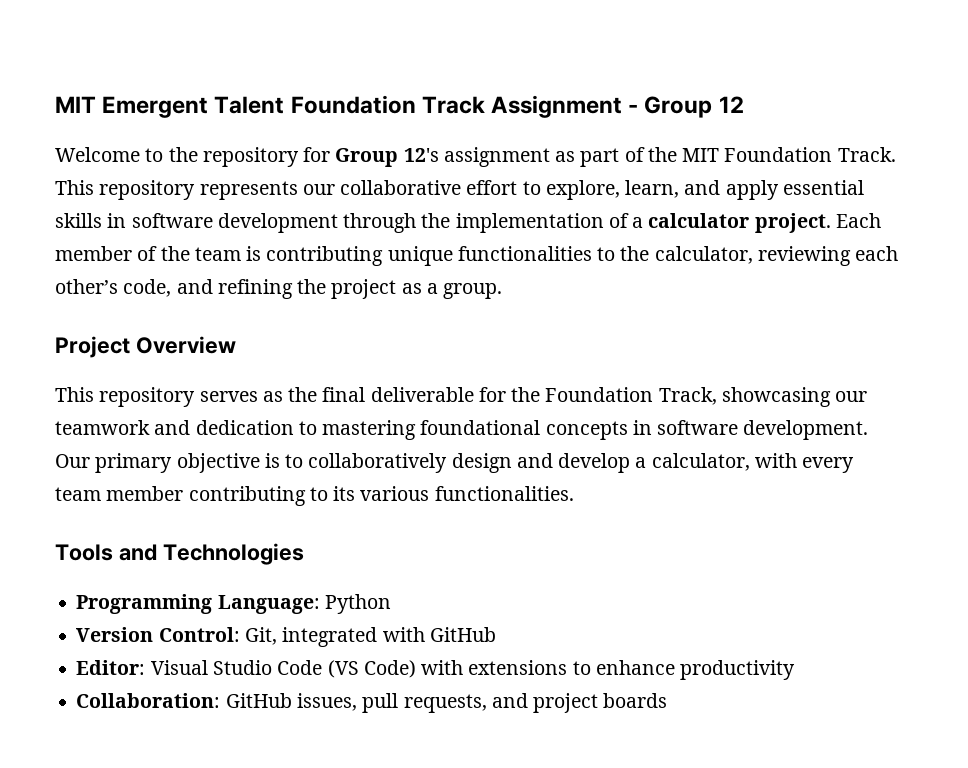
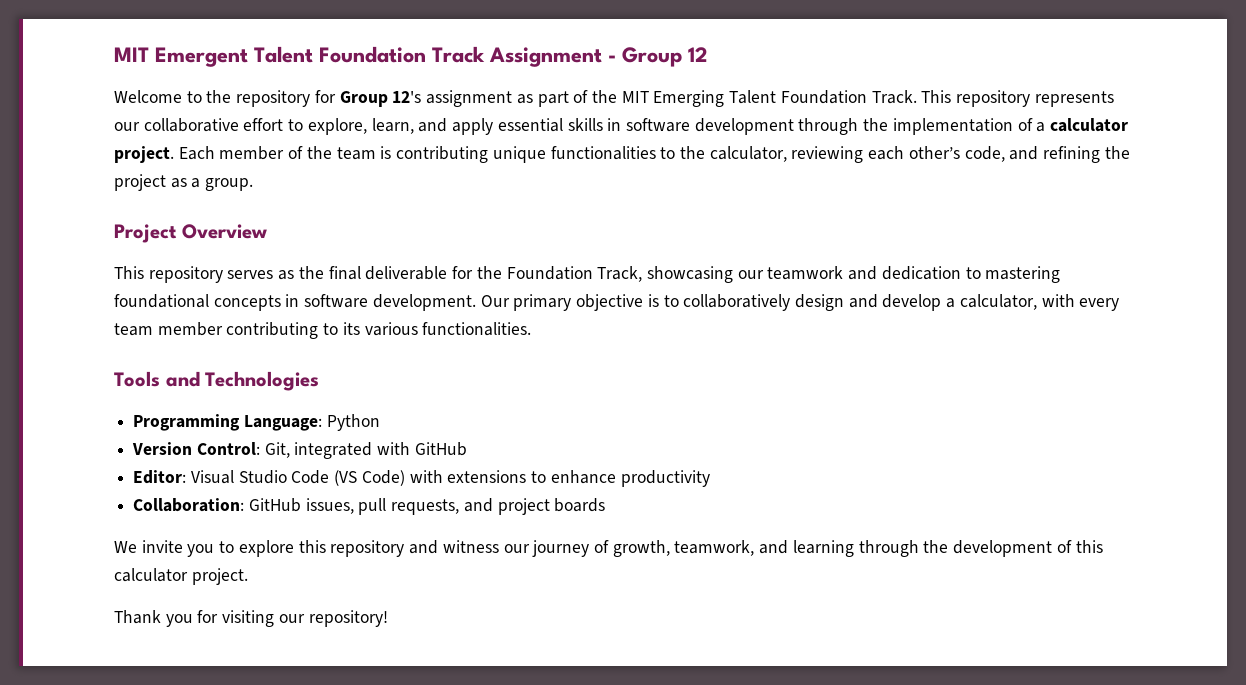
(720, 155) none -> [653,90,777,107] Emerging Talent
(668, 700) none -> [114,540,1103,557] [114,568,248,585] [114,610,388,627] // We invite you to explore this repository and witness our journey of growth, teamwork, and learning through the development of this calculator project. // Thank you for visiting our repository!

